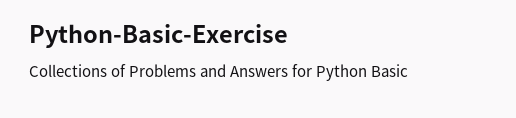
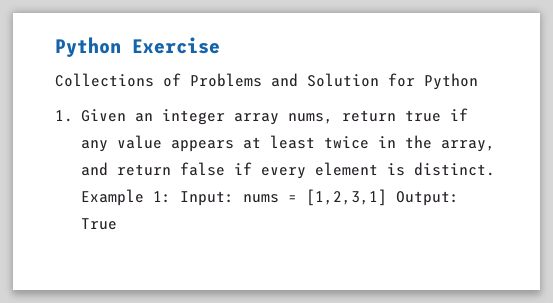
[29,24,288,48] Python-Basic-Exercise -> [55,37,220,57] Python Exercise
[230,66,289,77] Answers -> [307,73,379,87] Solution
[371,64,409,77] Basic -> [55,108,468,125] [80,135,495,152] [80,162,495,179] [80,189,459,206] [80,218,117,230] // 1. Given an integer array nums, return true if any value appears at least twice in the array, and return false if every element is distinct. Example 1: Input: nums = [1,2,3,1] Output: True

